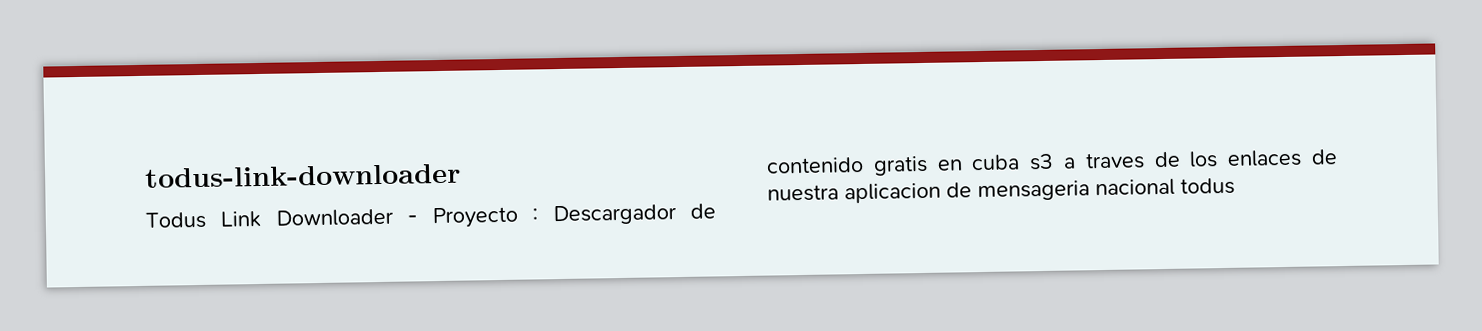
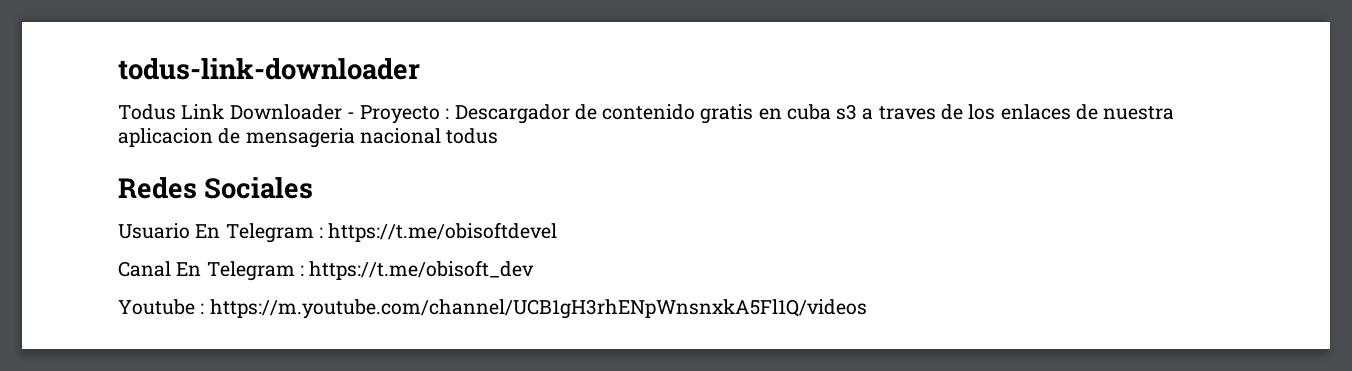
(1235, 186) none -> [118,177,314,199] [118,222,558,243] [118,260,535,281] [118,299,867,319] // Redes Sociales // Usuario En Telegram : https://t.me/obisoftdevel // Canal En Telegram : https://t.me/obisoft_dev // Youtube : https://m.youtube.com/channel/UCB1gH3rhENpWnsnxkA5Fl1Q/videos

